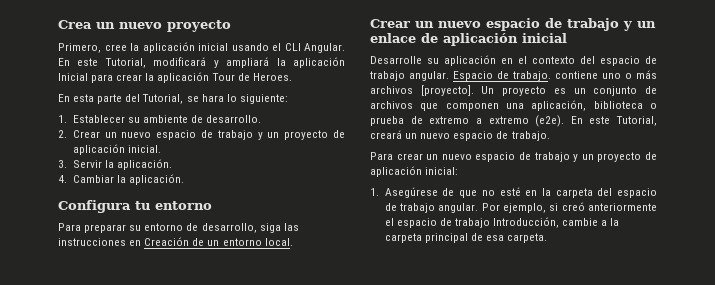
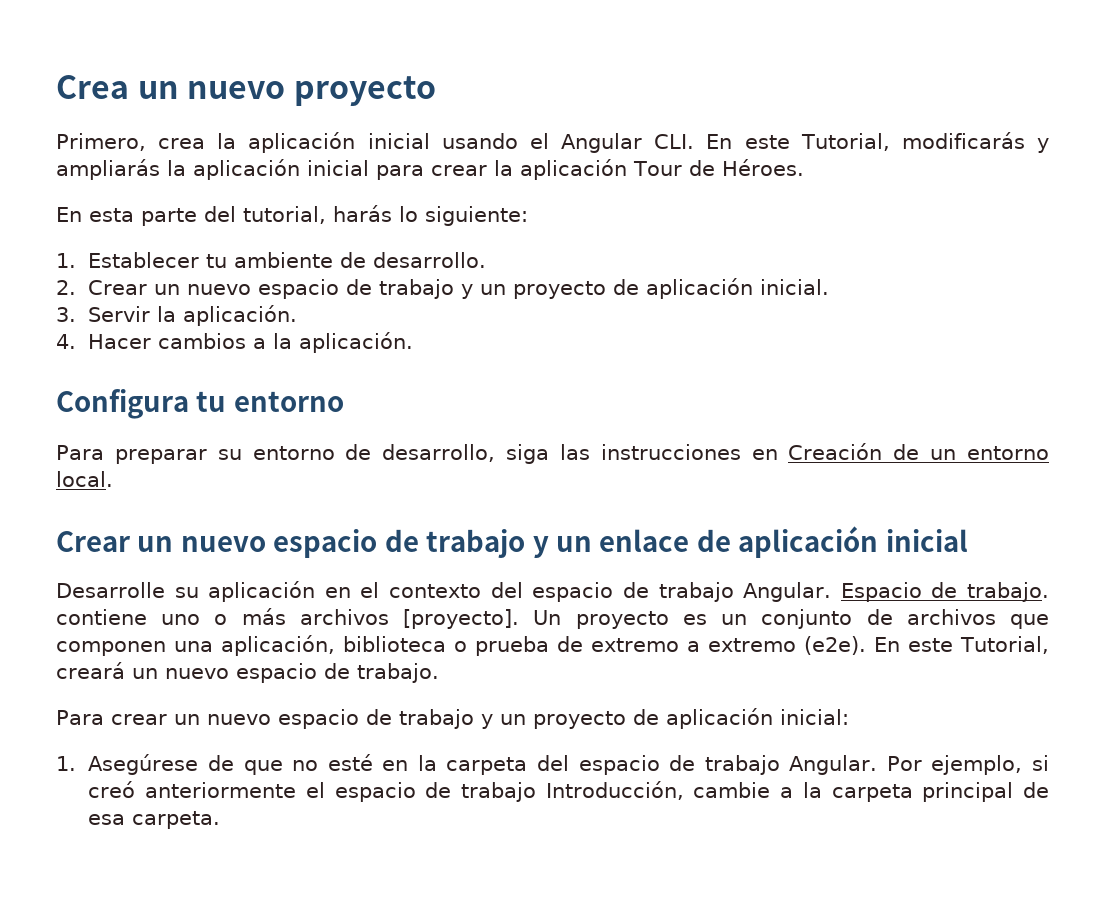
[104,44,127,51] cree -> [158,138,206,149] crea
[284,43,345,53] [58,57,345,68] [58,73,88,81] CLI Angular. En este Tutorial, modificará y ampliará la aplicación Inicial -> [561,132,1049,153] [56,159,369,180] Angular CLI. En este Tutorial, modificarás y ampliarás la aplicación inicial
[252,73,292,81] Heroes. -> [721,159,804,176] Héroes.
[142,94,224,104] Tutorial, se hara -> [243,205,392,224] tutorial, harás
[127,117,140,123] su -> [206,254,228,268] tu
[72,175,114,183] Cambiar -> [88,333,267,349] Hacer cambios a
[409,71,449,81] angular. -> [743,582,832,602] Angular.
[438,203,479,213] angular. -> [789,755,878,775] Angular.

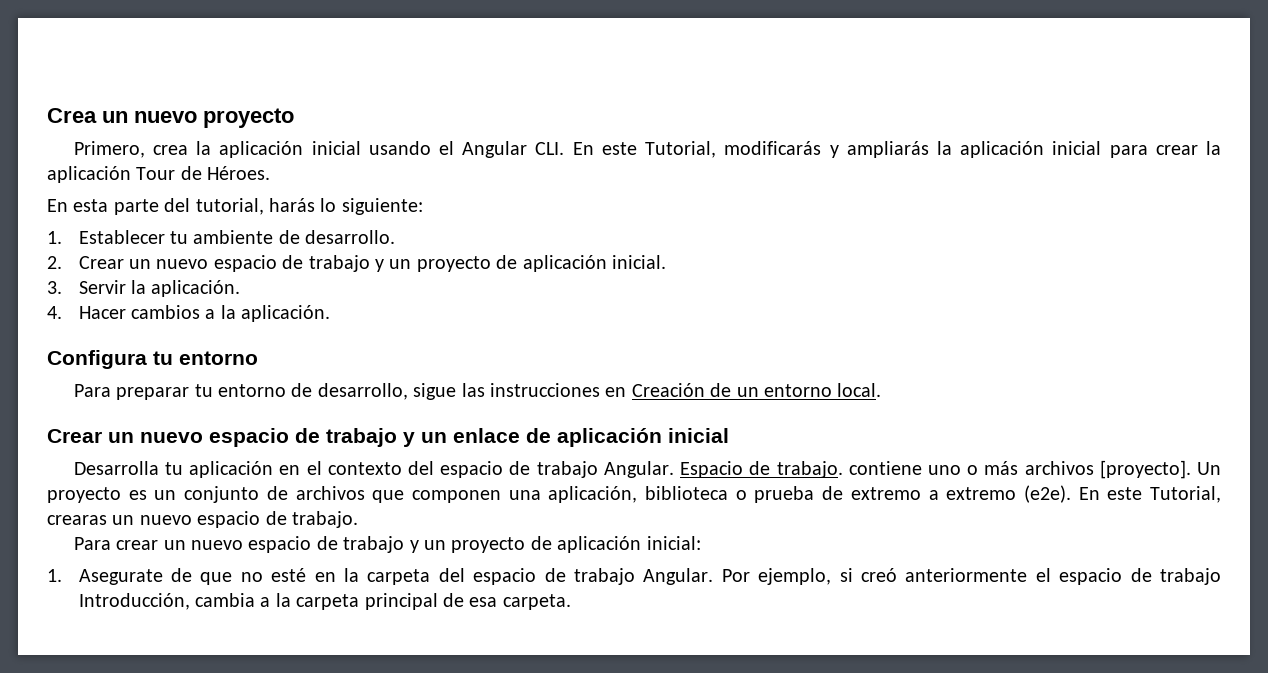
[217,449,242,460] su -> [194,384,213,397] tu
[506,444,550,464] siga -> [413,383,457,400] sigue
[56,582,199,598] Desarrolle su -> [73,461,183,475] Desarrolla tu
[56,662,125,679] creará -> [47,515,107,525] crearas
[88,754,199,775] Asegúrese -> [78,569,163,585] Asegurate
[693,782,771,798] cambie -> [194,593,255,607] cambia

